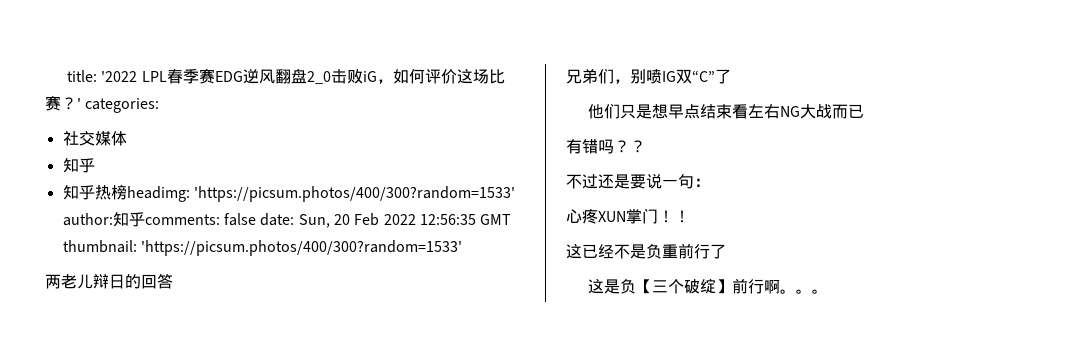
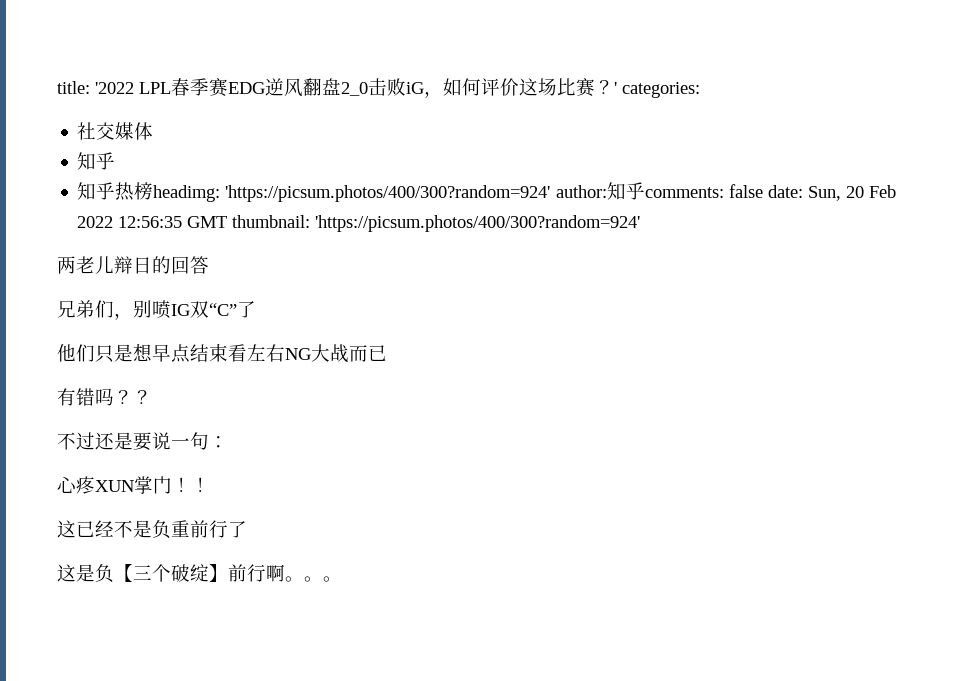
[193,186,515,202] 'https://picsum.photos/400/300?random=1533' -> [225,185,551,202] 'https://picsum.photos/400/300?random=924'
[140,240,462,256] 'https://picsum.photos/400/300?random=1533' -> [315,215,641,232] 'https://picsum.photos/400/300?random=924'

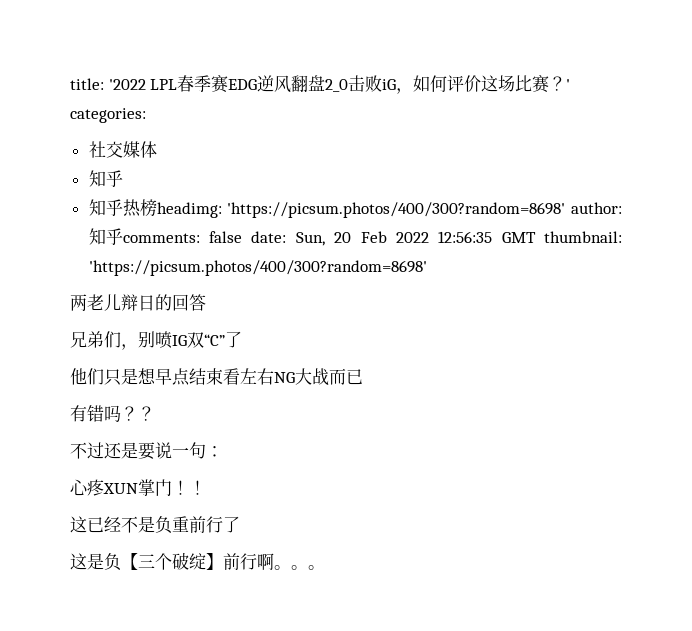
[225,185,551,202] 'https://picsum.photos/400/300?random=924' -> [227,202,566,218] 'https://picsum.photos/400/300?random=8698'
[315,215,641,232] 'https://picsum.photos/400/300?random=924' -> [88,260,427,276] 'https://picsum.photos/400/300?random=8698'

